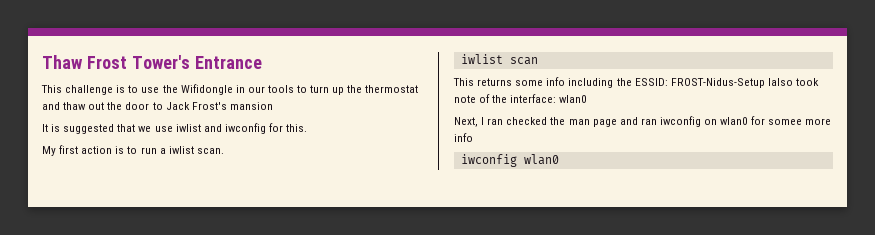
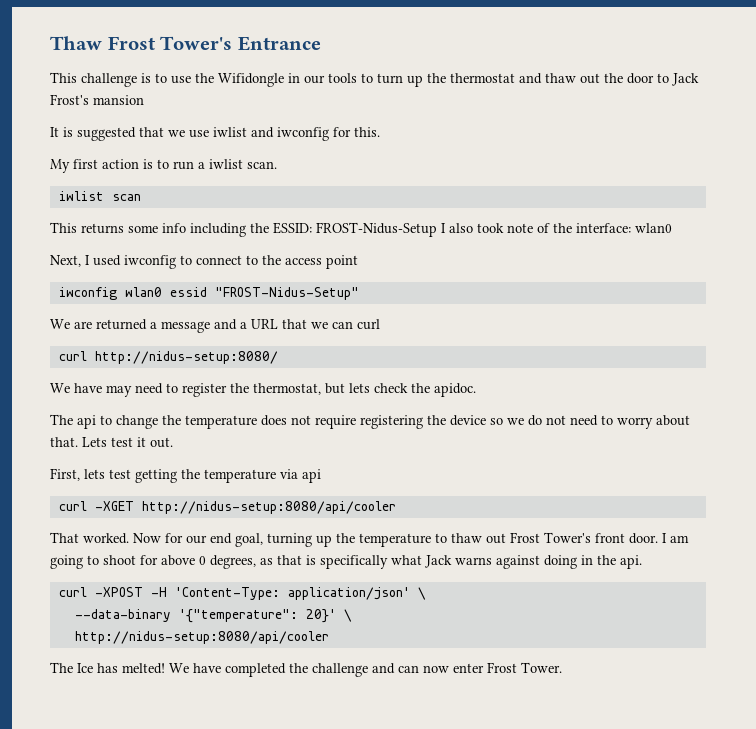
[767,78,793,86] Ialso -> [441,223,473,233] I also
[487,116,832,127] [454,133,473,142] [460,154,559,167] ran checked the man page and ran iwconfig on wlan0 for somee more info // iwconfig wlan0 -> [93,255,358,269] [58,287,359,300] [50,319,380,333] [58,351,278,364] [50,383,476,397] [50,414,690,429] [50,437,173,448] [50,468,321,483] [58,501,396,514] [50,532,689,547] [50,555,642,569] [58,587,426,600] [74,609,352,623] [74,631,329,644] [50,662,562,677] used iwconfig to connect to the access point // iwconfig wlan0 essid "FROST-Nidus-Setup" // We are returned a message and a URL that we can curl // curl http://nidus-setup:8080/ // We have may need to register the thermostat, but lets check the apidoc. // The api to change the temperature does not require registering the device so we do not need to worry about that. Lets test it out. // First, lets test getting the temperature via api // curl -XGET http://nidus-setup:8080/api/cooler // That worked. Now for our end goal, turning up the temperature to thaw out Frost Tower's front door. I am going to shoot for above 0 degrees, as that is specifically what Jack warns against doing in the api. // curl -XPOST -H 'Content-Type: application/json' \ // --data-binary '{"temperature": 20}' \ // http://nidus-setup:8080/api/cooler // The Ice has melted! We have completed the challenge and can now enter Frost Tower.

